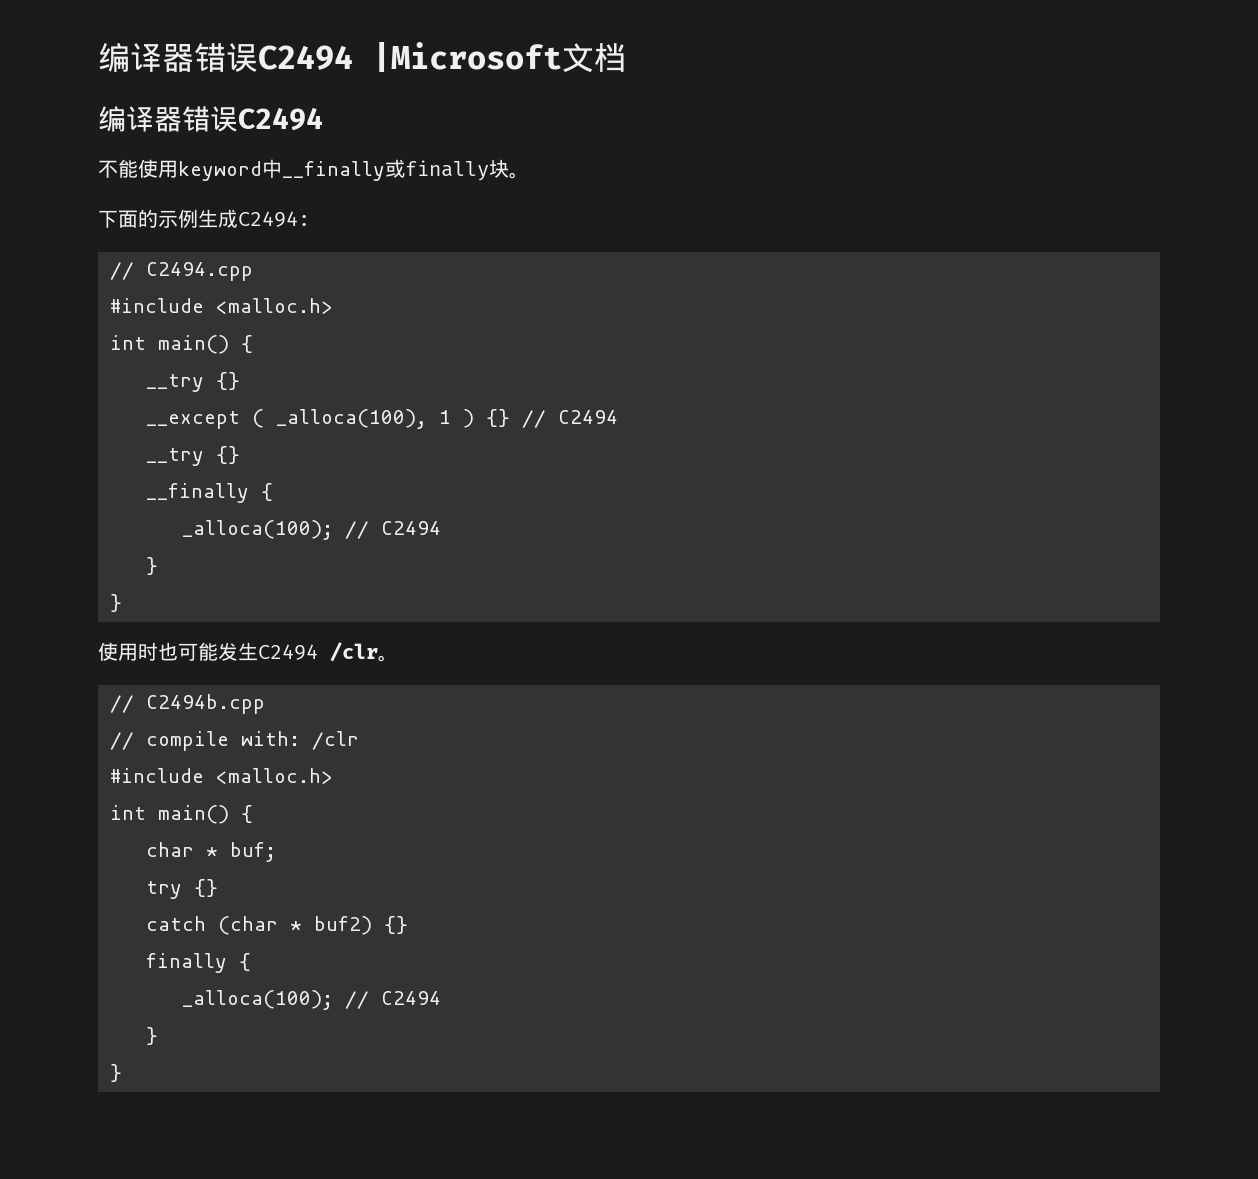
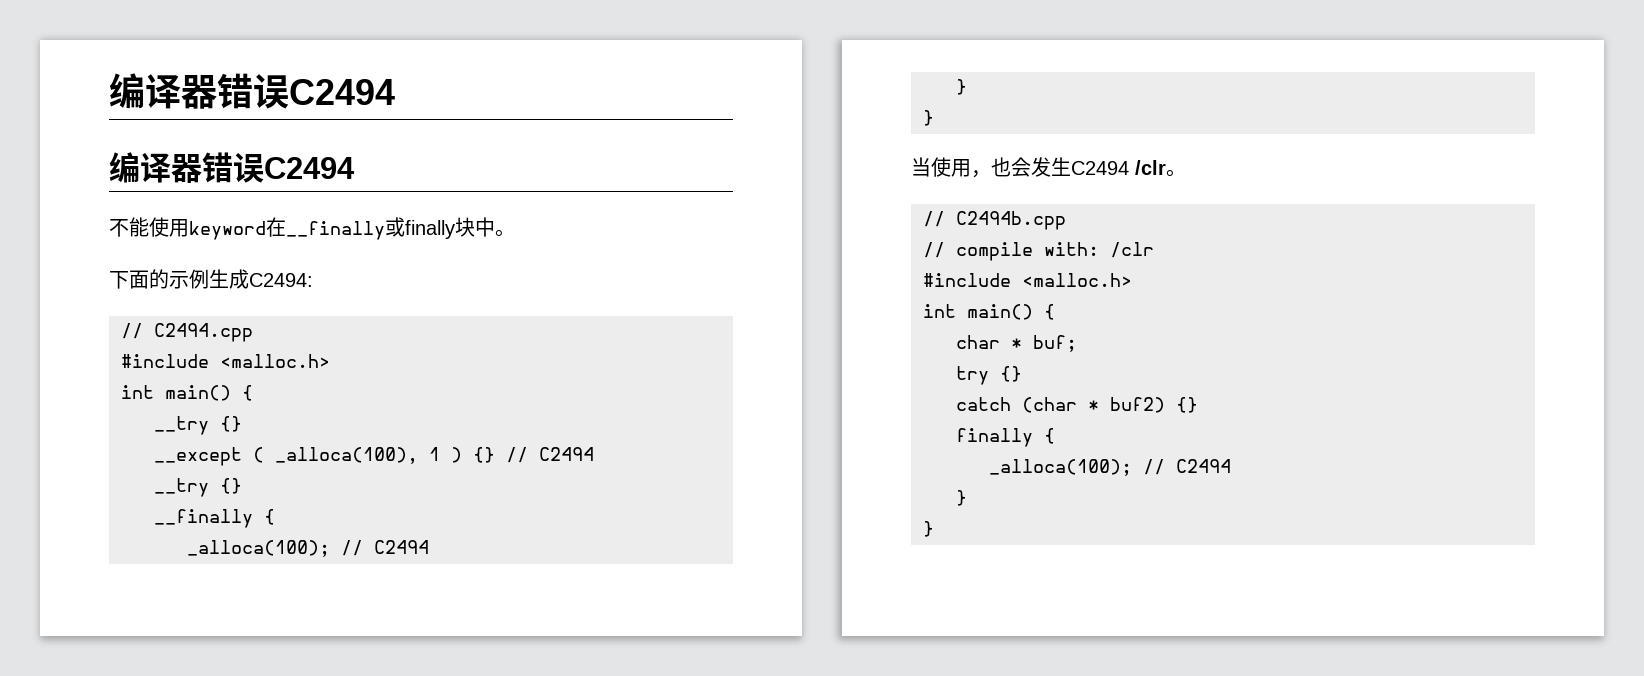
[98,42,626,73] 编译器错误C2494 |Microsoft文档 -> [109,73,395,109] 编译器错误C2494
[262,159,282,178] 中 -> [266,217,286,237] 在
(509, 168) none -> [475,217,495,237] 中
[98,642,218,661] 使用时也可能 -> [911,157,1031,178] 当使用，也会

